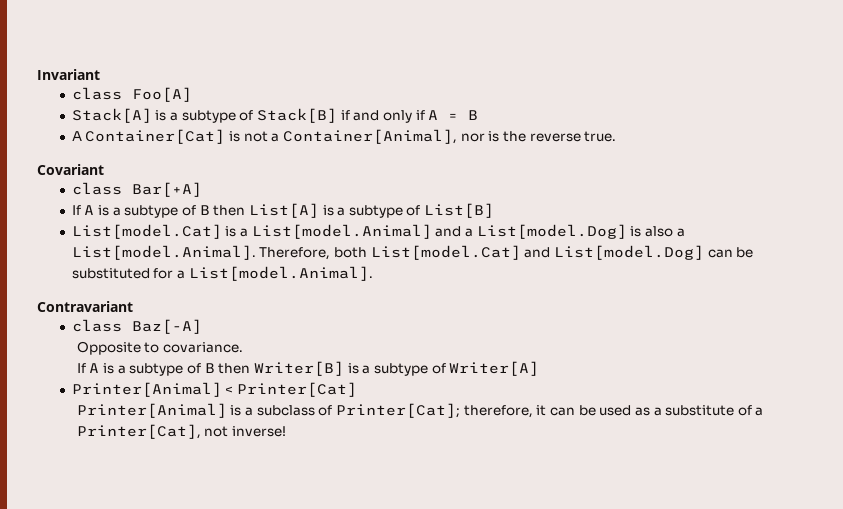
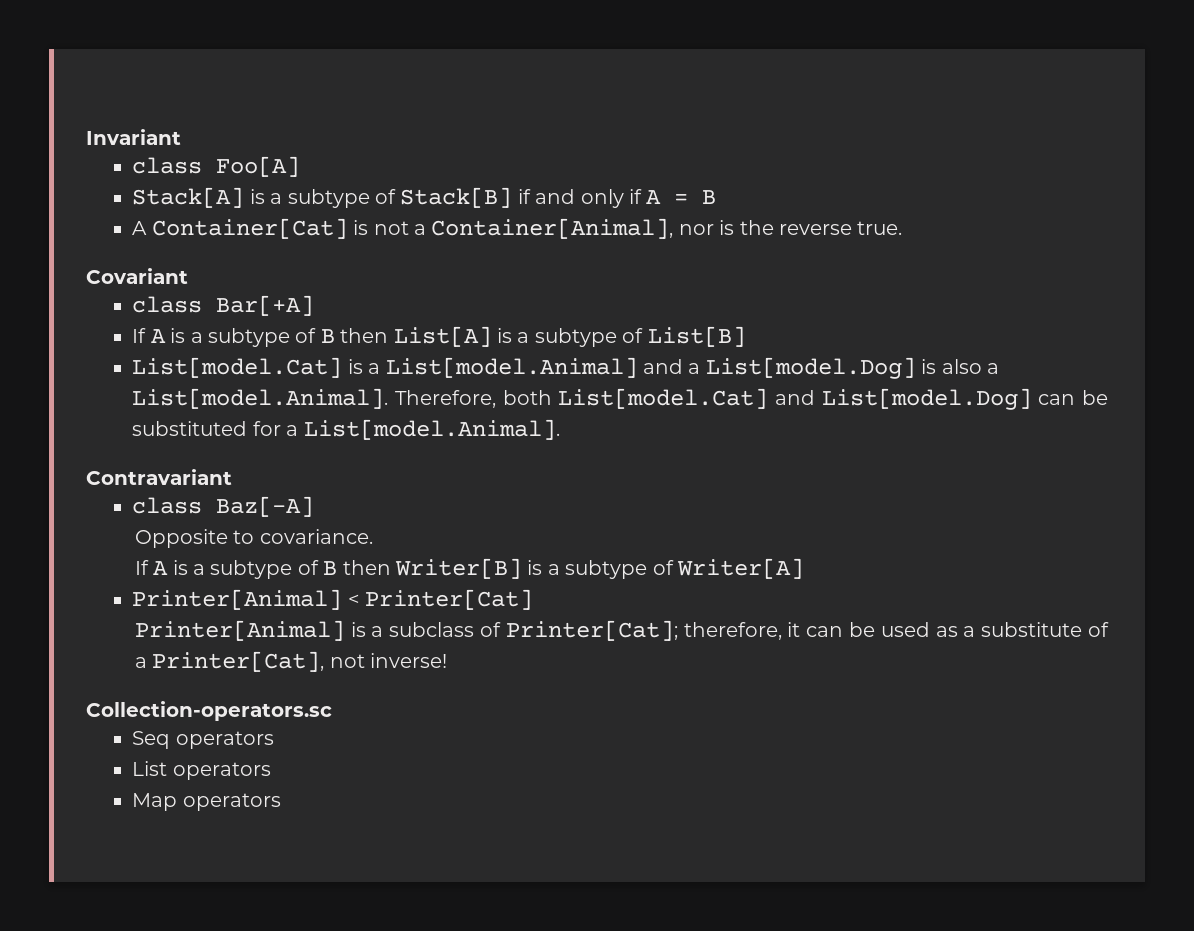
(287, 431) none -> [86,701,332,721] [132,731,274,749] [132,761,271,780] [132,793,281,811] // Collection-operators.sc // Seq operators // List operators // Map operators

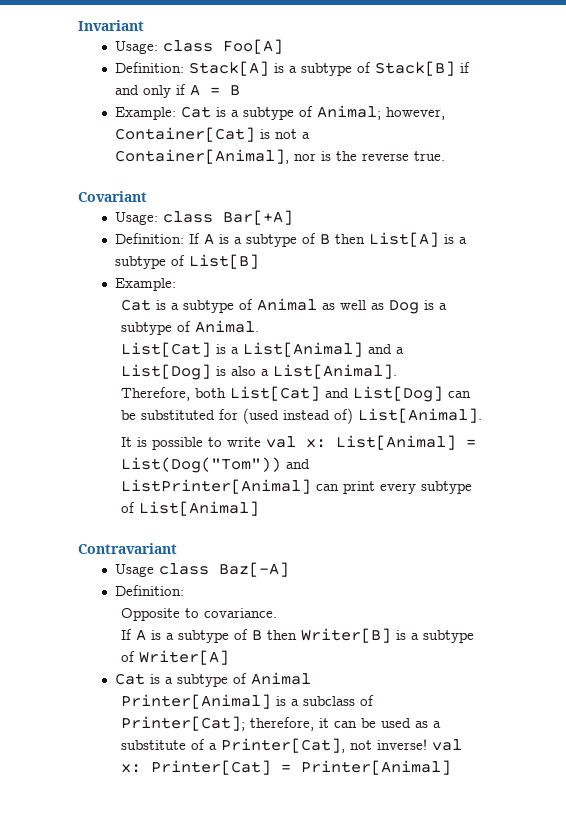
(181, 137) none -> [115,41,159,54] Usage:
(301, 166) none -> [115,62,185,73] Definition:
[132,221,148,235] A -> [115,105,446,120] Example: Cat is a subtype of Animal; however,
(188, 276) none -> [115,212,159,225] Usage:
(315, 305) none -> [115,233,185,244] Definition:
[132,357,638,378] List[model.Cat] is a List[model.Animal] -> [115,278,177,291] [121,298,448,314] [121,320,260,335] [121,342,364,357] Example: // Cat is a subtype of Animal as well as Dog is a subtype of Animal. // List[Cat] is a List[Animal]
[705,357,916,379] List[model.Dog] -> [121,364,212,380] List[Dog]
[132,388,389,409] List[model.Animal]. -> [273,364,398,379] List[Animal]. //
[558,388,1032,410] List[model.Cat] and List[model.Dog] -> [230,386,444,402] List[Cat] and List[Dog]
[286,419,560,440] a List[model.Animal]. -> [243,408,483,424] [121,435,477,450] [121,457,311,473] [121,479,473,494] [121,501,260,516] (used instead of) List[Animal]. // It is possible to write val x: List[Animal] = List(Dog("Tom")) and ListPrinter[Animal] can print every subtype of List[Animal]
(232, 477) none -> [115,564,155,577] Usage
(315, 506) none -> [115,585,185,596] // Definition:
[132,589,534,610] Printer[Animal] < Printer[Cat] -> [115,672,312,687] Cat is a subtype of Animal
[86,701,332,721] [132,731,274,749] [132,761,271,780] [132,793,281,811] // Collection-operators.sc // Seq operators // List operators // Map operators -> [432,739,463,751] [121,760,452,775] val x: Printer[Cat] = Printer[Animal]

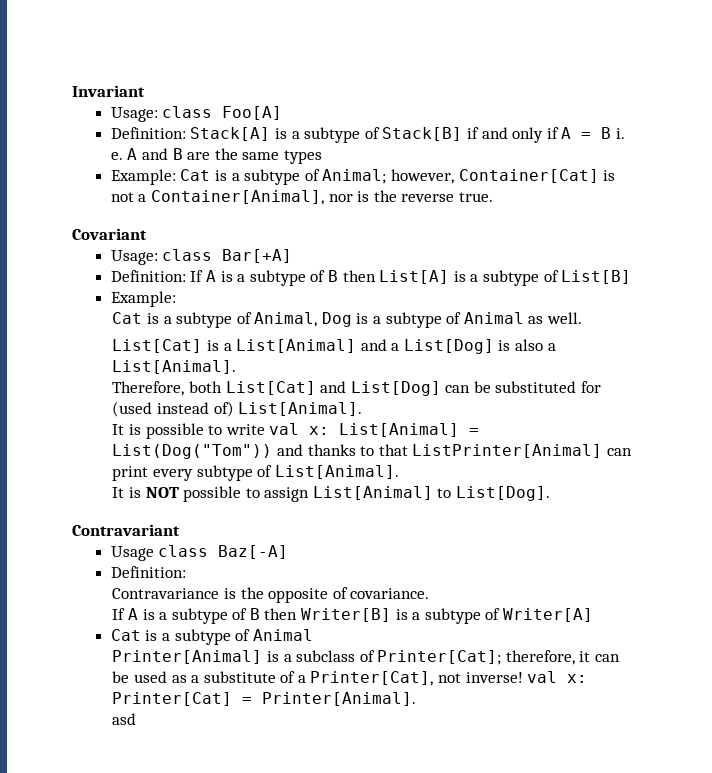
(241, 90) none -> [615,128,625,139] [110,148,322,164] i. e. A and B are the same types
[257,298,385,311] Animal as well as -> [254,312,318,327] Animal,
[195,320,260,333] Animal. -> [463,312,583,324] Animal as well.
(311, 464) none -> [307,444,408,456] thanks to that
[139,501,260,516] List[Animal] -> [274,465,399,479] [112,486,551,502] List[Animal]. // It is NOT possible to assign List[Animal] to List[Dog].
[121,608,200,621] Opposite to -> [112,587,348,603] Contravariance is the opposite of
[301,760,452,775] Printer[Animal] -> [262,692,417,706] [112,713,137,725] Printer[Animal]. // asd

